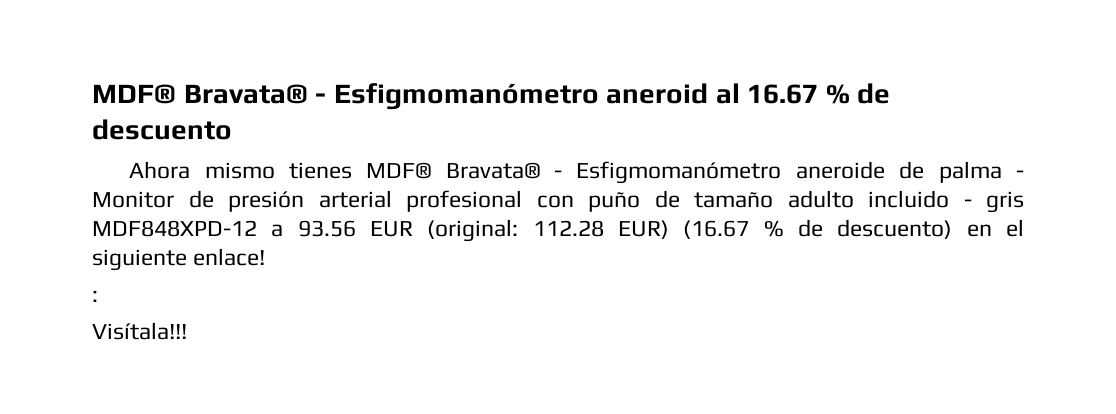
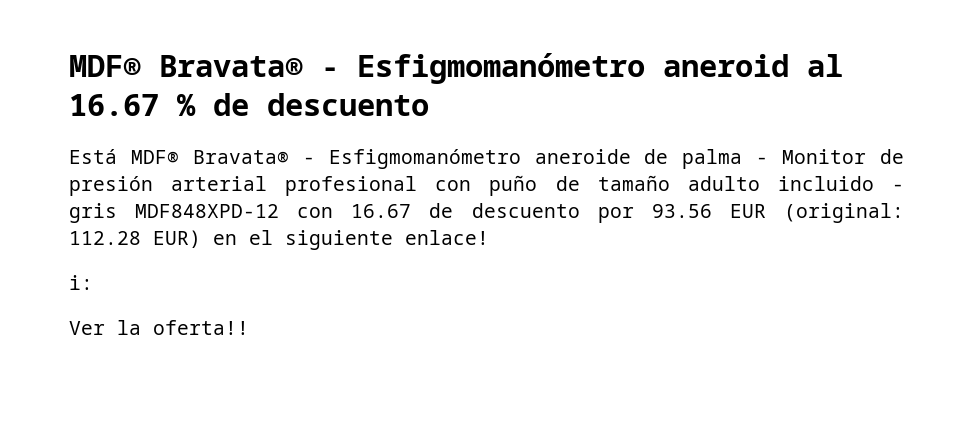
[129,161,352,179] Ahora mismo tienes -> [69,149,117,164] Está
[271,224,284,237] a -> [297,203,634,223] con 16.67 de descuento por
[683,219,953,239] (16.67 % de descuento) -> (201, 239) none
[92,290,98,302] [92,322,187,340] : // Visítala!!! -> [69,275,93,290] [69,320,249,335] ℹ: // Ver la oferta!!

